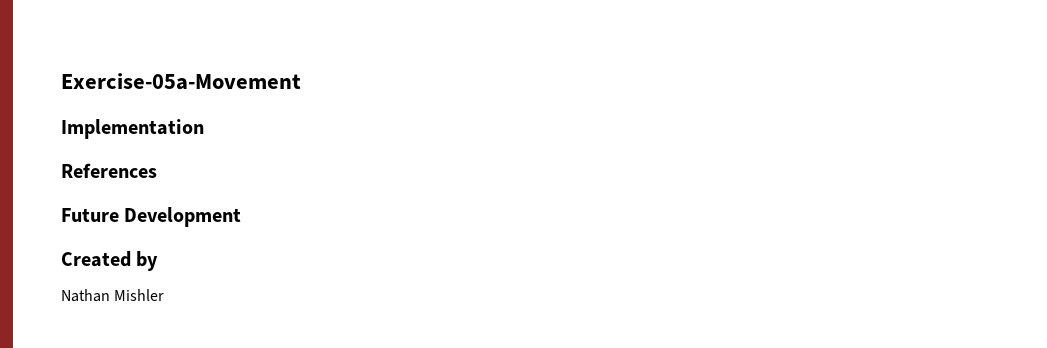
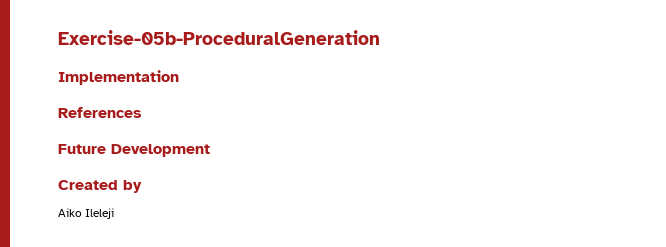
[61,73,301,90] Exercise-05a-Movement -> [58,30,380,45] Exercise-05b-ProceduralGeneration
[61,289,165,302] Nathan Mishler -> [58,208,115,219] Aiko Ileleji

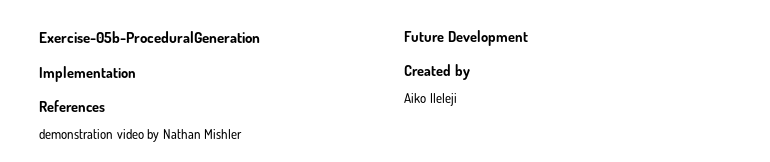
(142, 112) none -> [39,129,243,142] // demonstration video by Nathan Mishler

